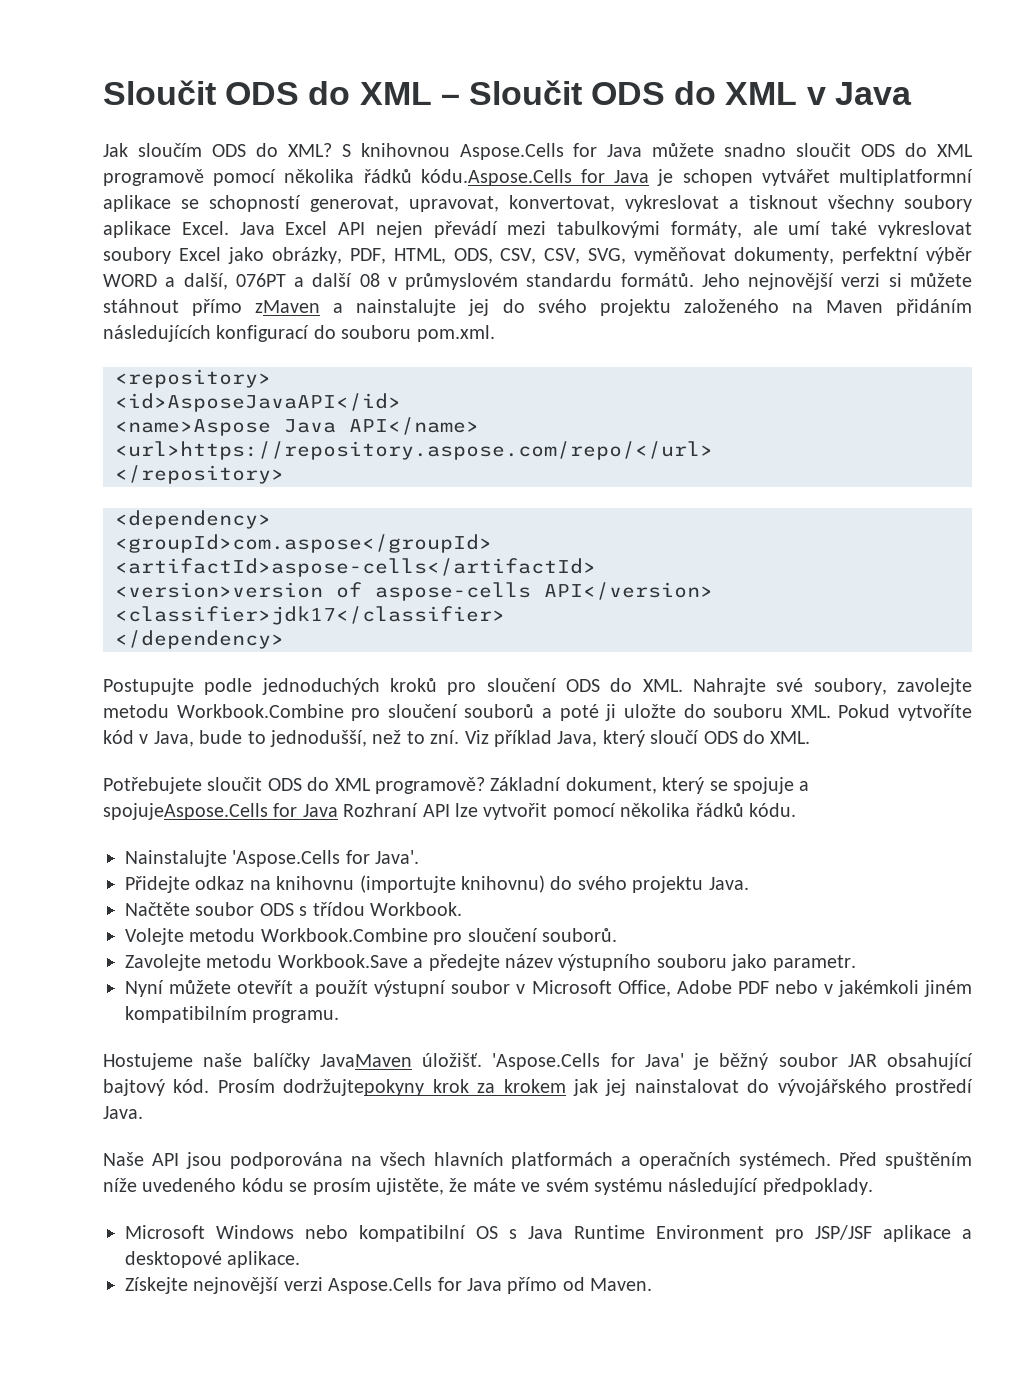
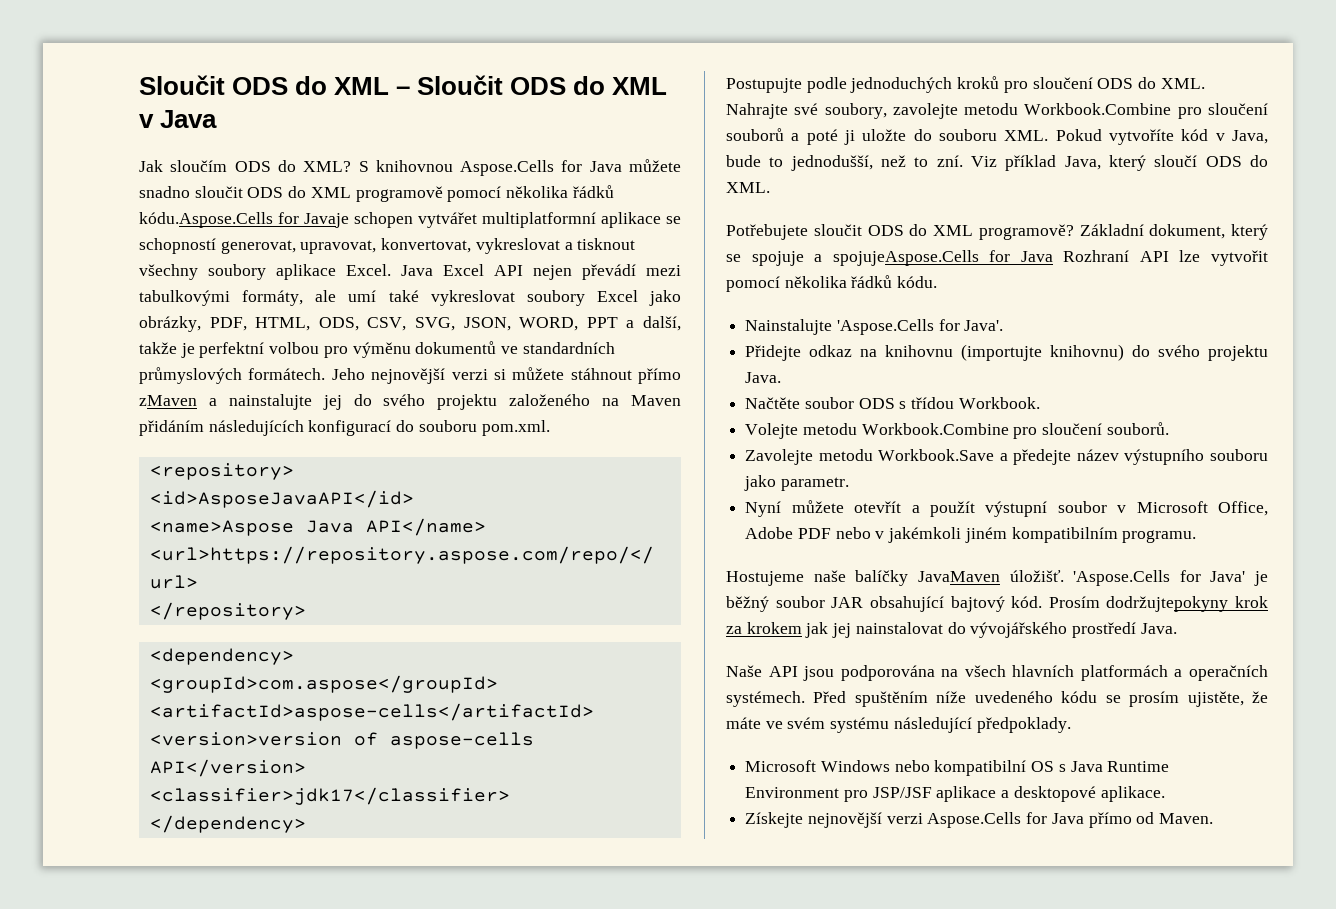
[614,169,674,186] Java je -> [304,213,349,228] Javaje
[544,247,972,264] [103,273,694,290] CSV, SVG, vyměňovat dokumenty, perfektní výběr WORD a další, 076PT a další 08 v průmyslovém standardu formátů. -> [415,316,682,331] [139,341,615,358] [139,367,326,384] SVG, JSON, WORD, PPT a další, takže je perfektní volbou pro výměnu dokumentů ve standardních průmyslových formátech.

